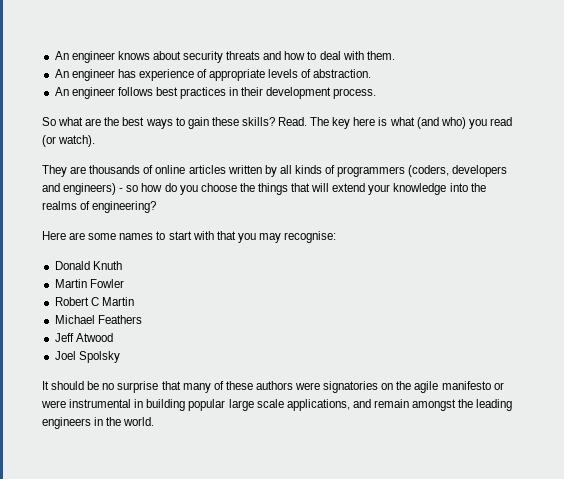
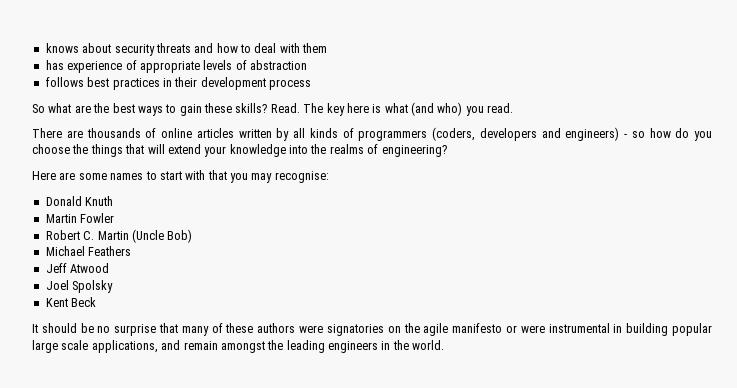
[54,51,115,63] An engineer -> (45, 48) none
[366,51,395,60] [54,69,115,81] them. // An engineer -> [302,43,328,53] them //
[313,69,372,78] [54,87,115,99] abstraction. // An engineer -> [250,60,307,70] abstraction //
[333,88,377,99] process. -> [269,79,311,90] process
[489,117,512,126] [42,135,96,147] [42,165,67,177] read (or watch). // They -> [487,103,514,113] [32,128,62,138] read. // There
[90,297,134,306] C Martin -> [83,229,193,243] C. Martin (Uncle Bob)
(120, 357) none -> [45,297,97,307] // Kent Beck

